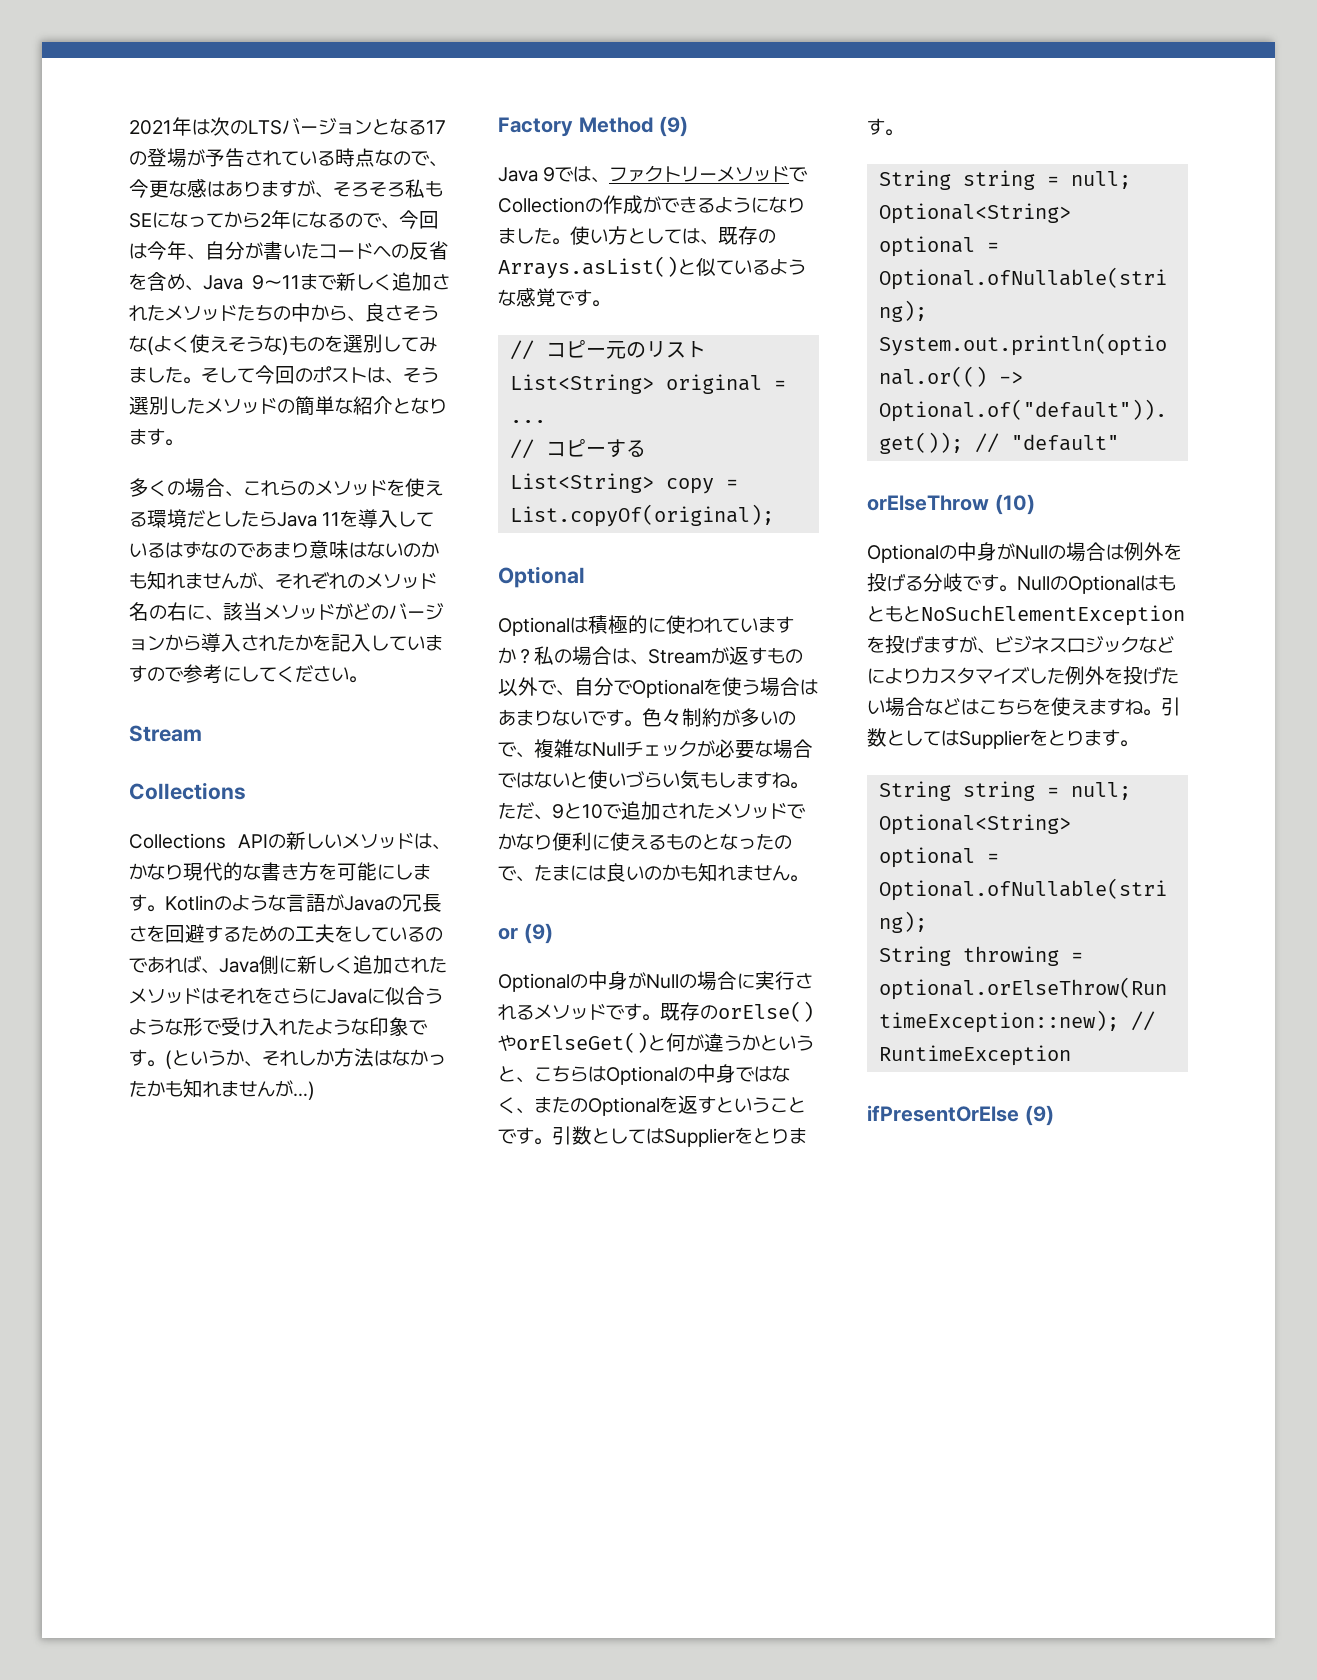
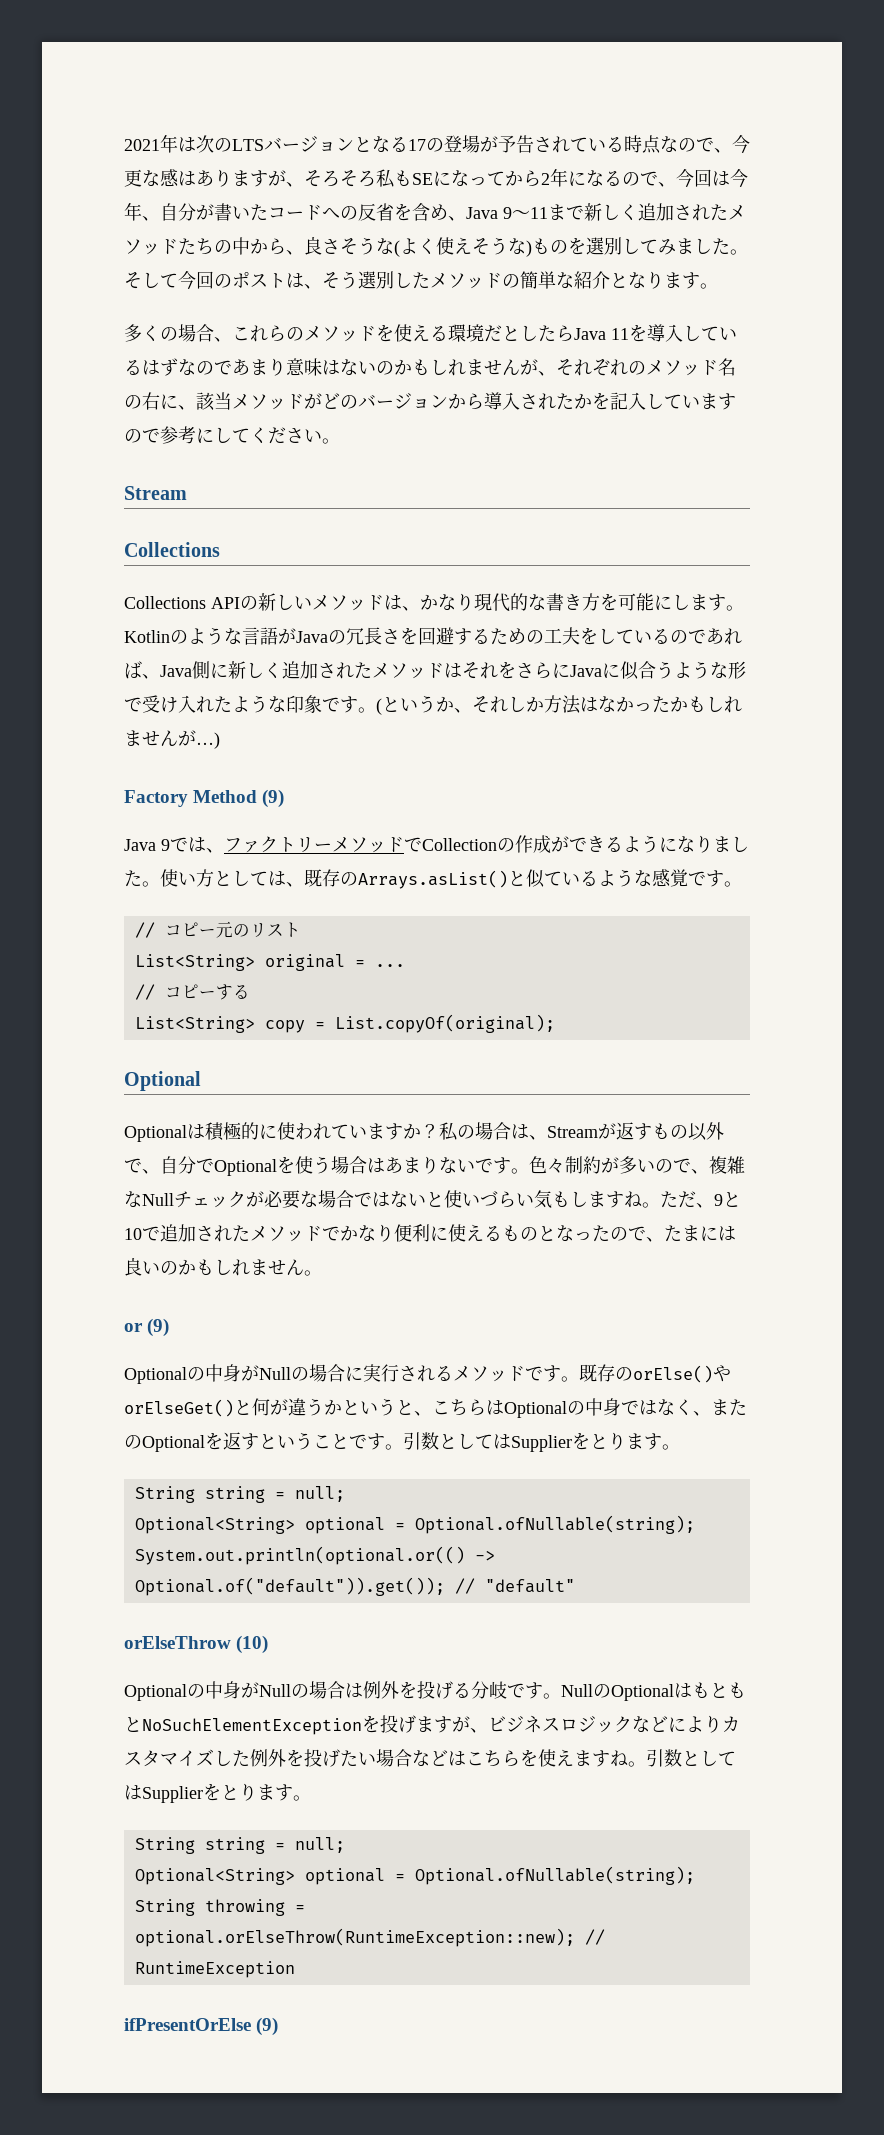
[147,571,167,590] 知 -> [430,359,448,375] し
[183,1079,203,1098] 知 -> [706,696,724,712] し
[698,863,718,882] 知 -> [214,1259,232,1275] し

